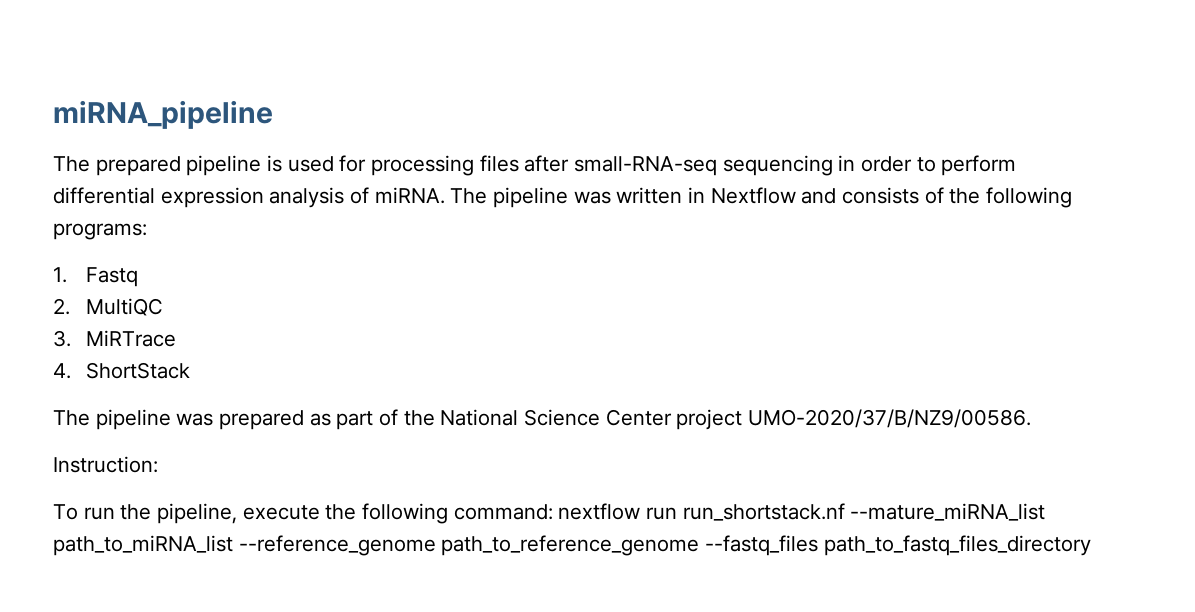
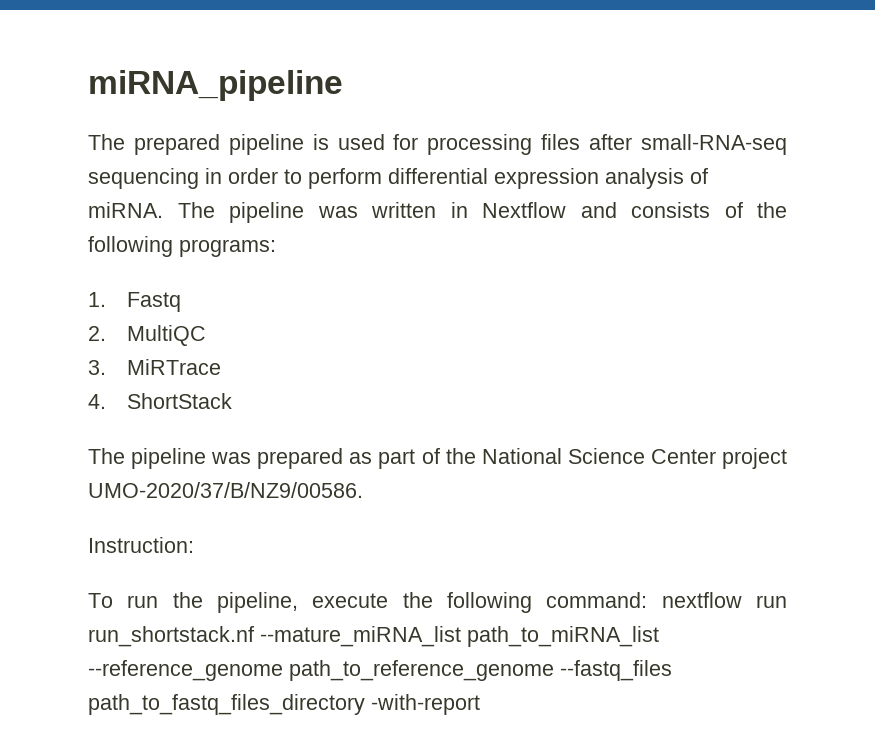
(1091, 545) none -> [371,694,480,715] -with-report

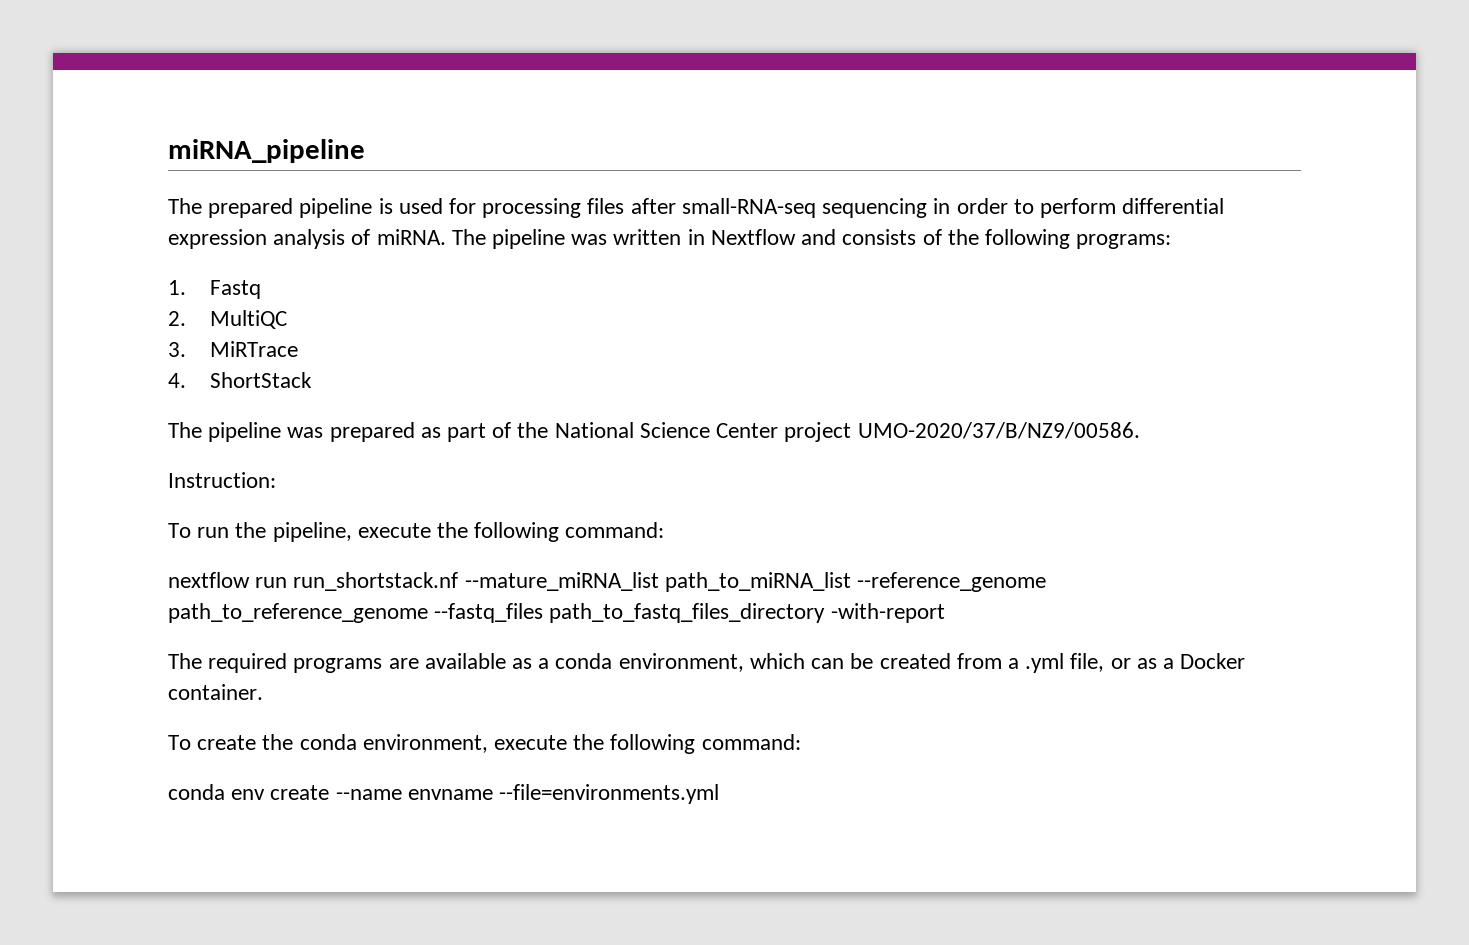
(648, 600) none -> (665, 530) //
(480, 704) none -> [168,653,1246,673] [168,684,263,700] [168,734,801,754] [168,784,720,804] // The required programs are available as a conda environment, which can be created from a .yml file, or as a Docker container. // To create the conda environment, execute the following command: // conda env create --name envname --file=environments.yml

